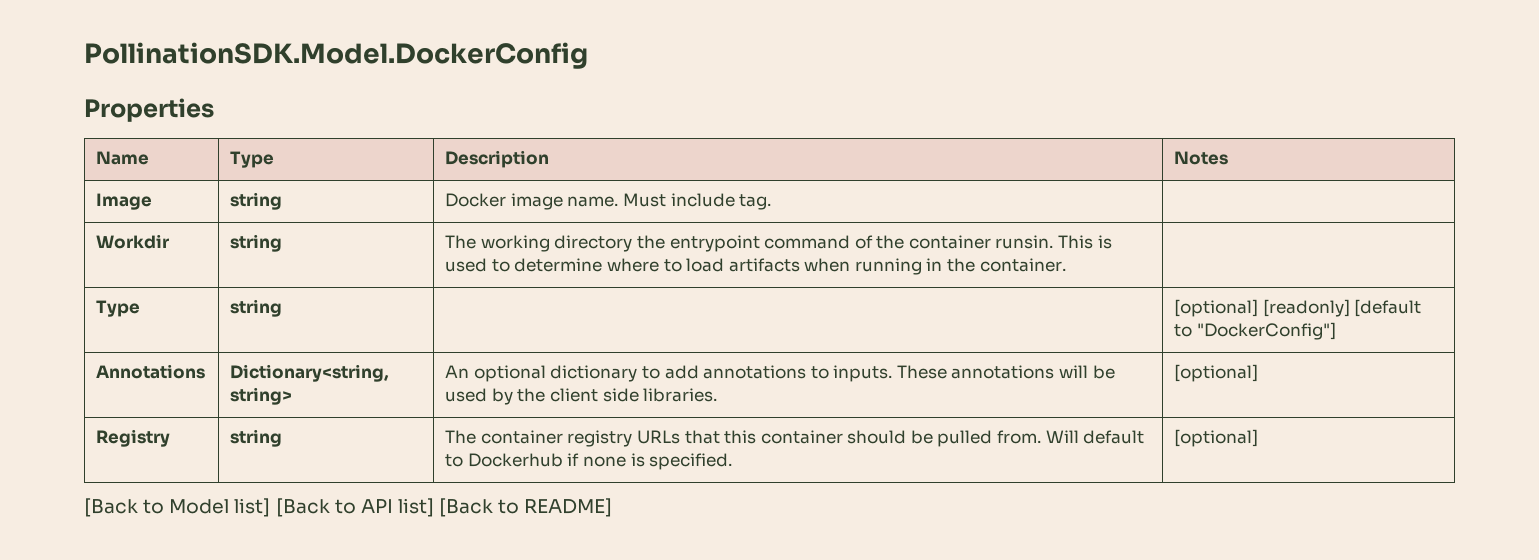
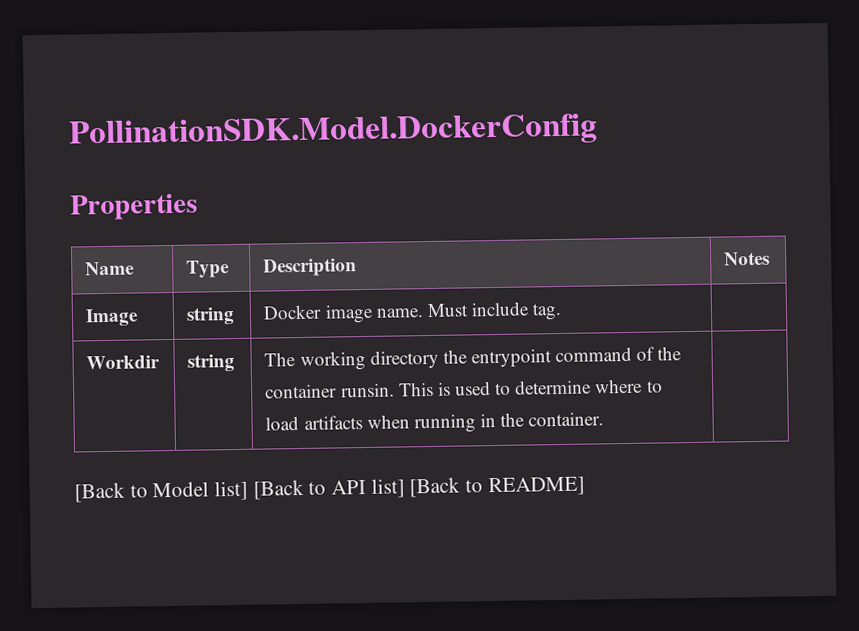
[96,300,141,317] [230,299,283,317] [1174,299,1422,317] [1174,322,1336,340] [96,364,206,379] [230,364,390,382] [230,387,293,405] [445,365,1115,382] [445,388,718,405] [1174,364,1259,382] [96,429,171,447] [230,429,283,447] [445,430,1145,447] [445,453,733,470] [1174,429,1259,447] // Type | string | | [optional] [readonly] [default to "DockerConfig"] // Annotations | Dictionary<string, string> | An optional dictionary to add annotations to inputs. These annotations will be used by the client side libraries. | [optional] // Registry | string | The container registry URLs that this container should be pulled from. Will default to Dockerhub if none is specified. | [optional] -> (605, 419) none

